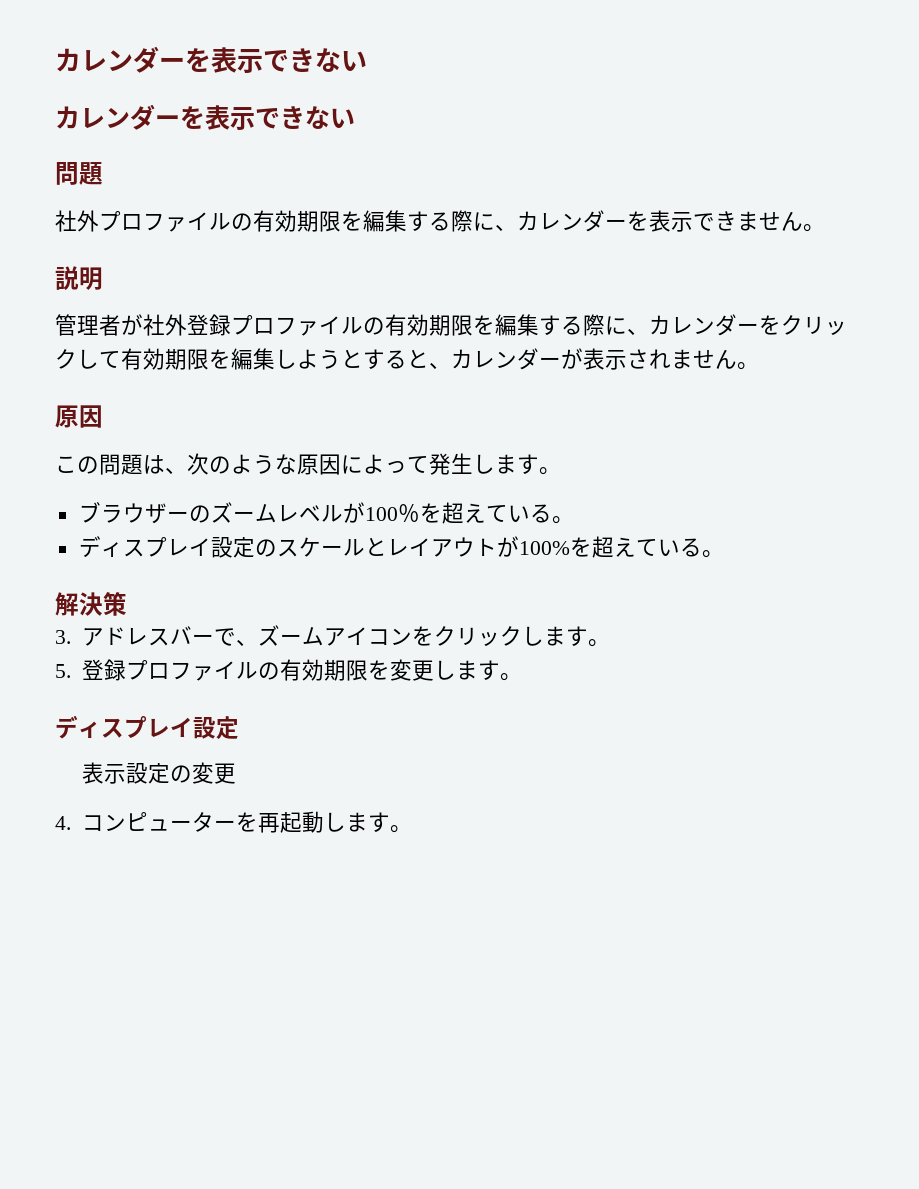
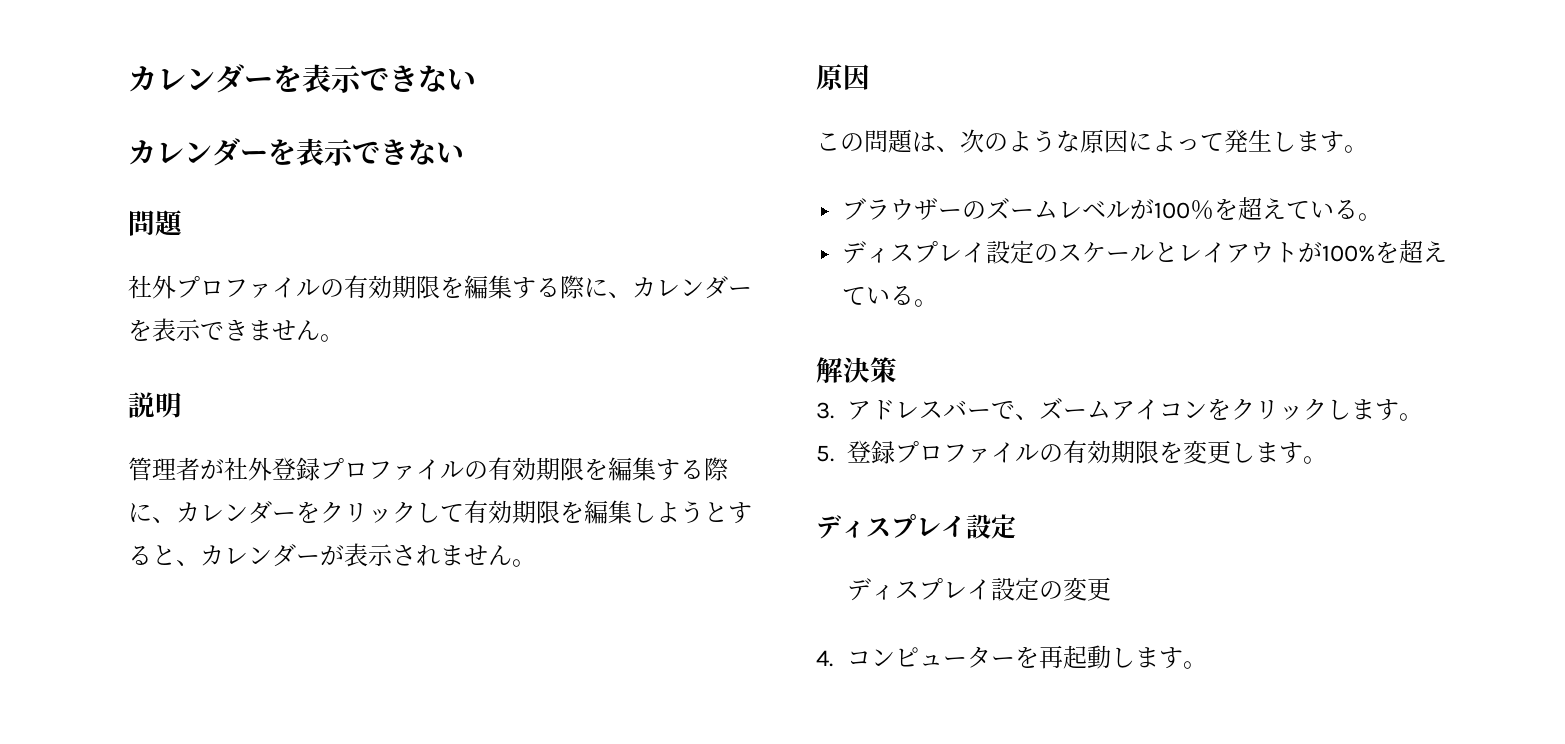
[81,762,126,784] 表示 -> [846,578,991,601] ディスプレイ

